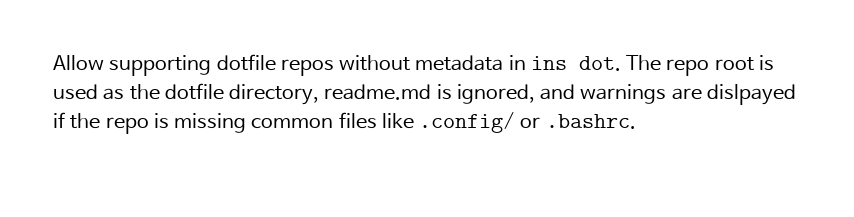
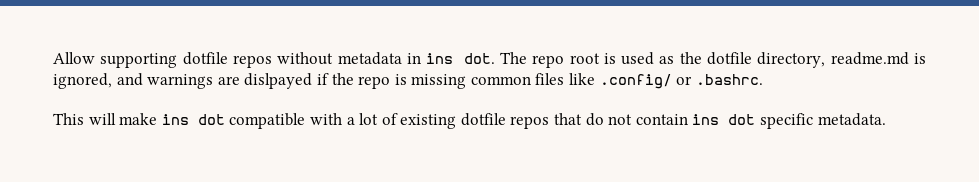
(636, 121) none -> [53,113,886,129] // This will make ins dot compatible with a lot of existing dotfile repos that do not contain ins dot specific metadata.

